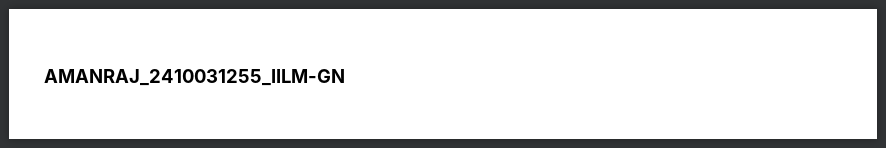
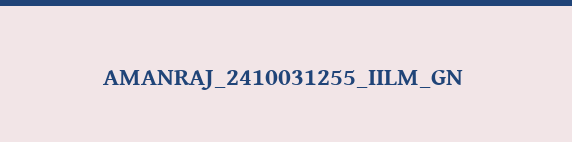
[44,69,345,86] AMANRAJ_2410031255_IILM-GN -> [103,70,463,90] AMANRAJ_2410031255_IILM_GN

